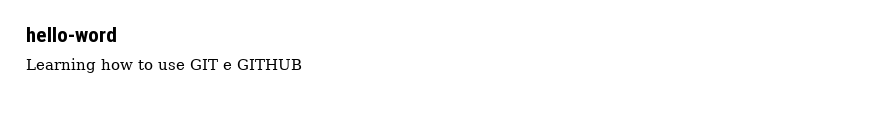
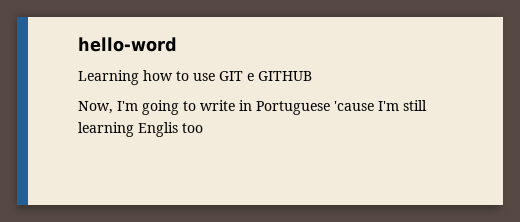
(302, 64) none -> [78,100,427,115] [78,122,203,137] // Now, I'm going to write in Portuguese 'cause I'm still learning Englis too

